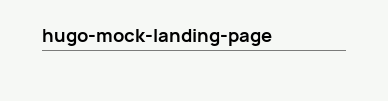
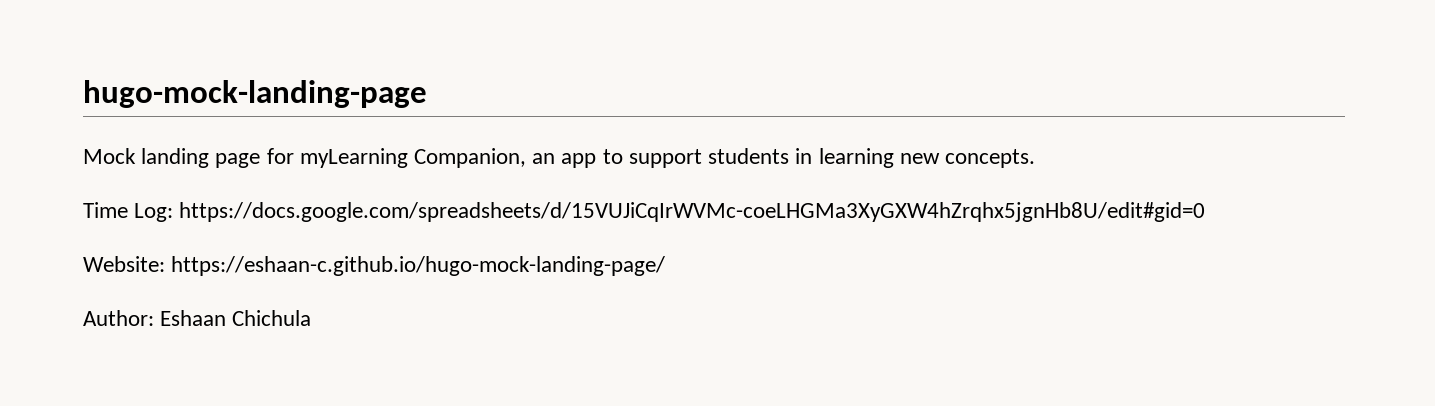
(272, 37) none -> [83,148,1035,168] [83,202,1206,222] [83,256,666,276] [83,310,312,326] // Mock landing page for myLearning Companion, an app to support students in learning new concepts. // Time Log: https://docs.google.com/spreadsheets/d/15VUJiCqIrWVMc-coeLHGMa3XyGXW4hZrqhx5jgnHb8U/edit#gid=0 // Website: https://eshaan-c.github.io/hugo-mock-landing-page/ // Author: Eshaan Chichula

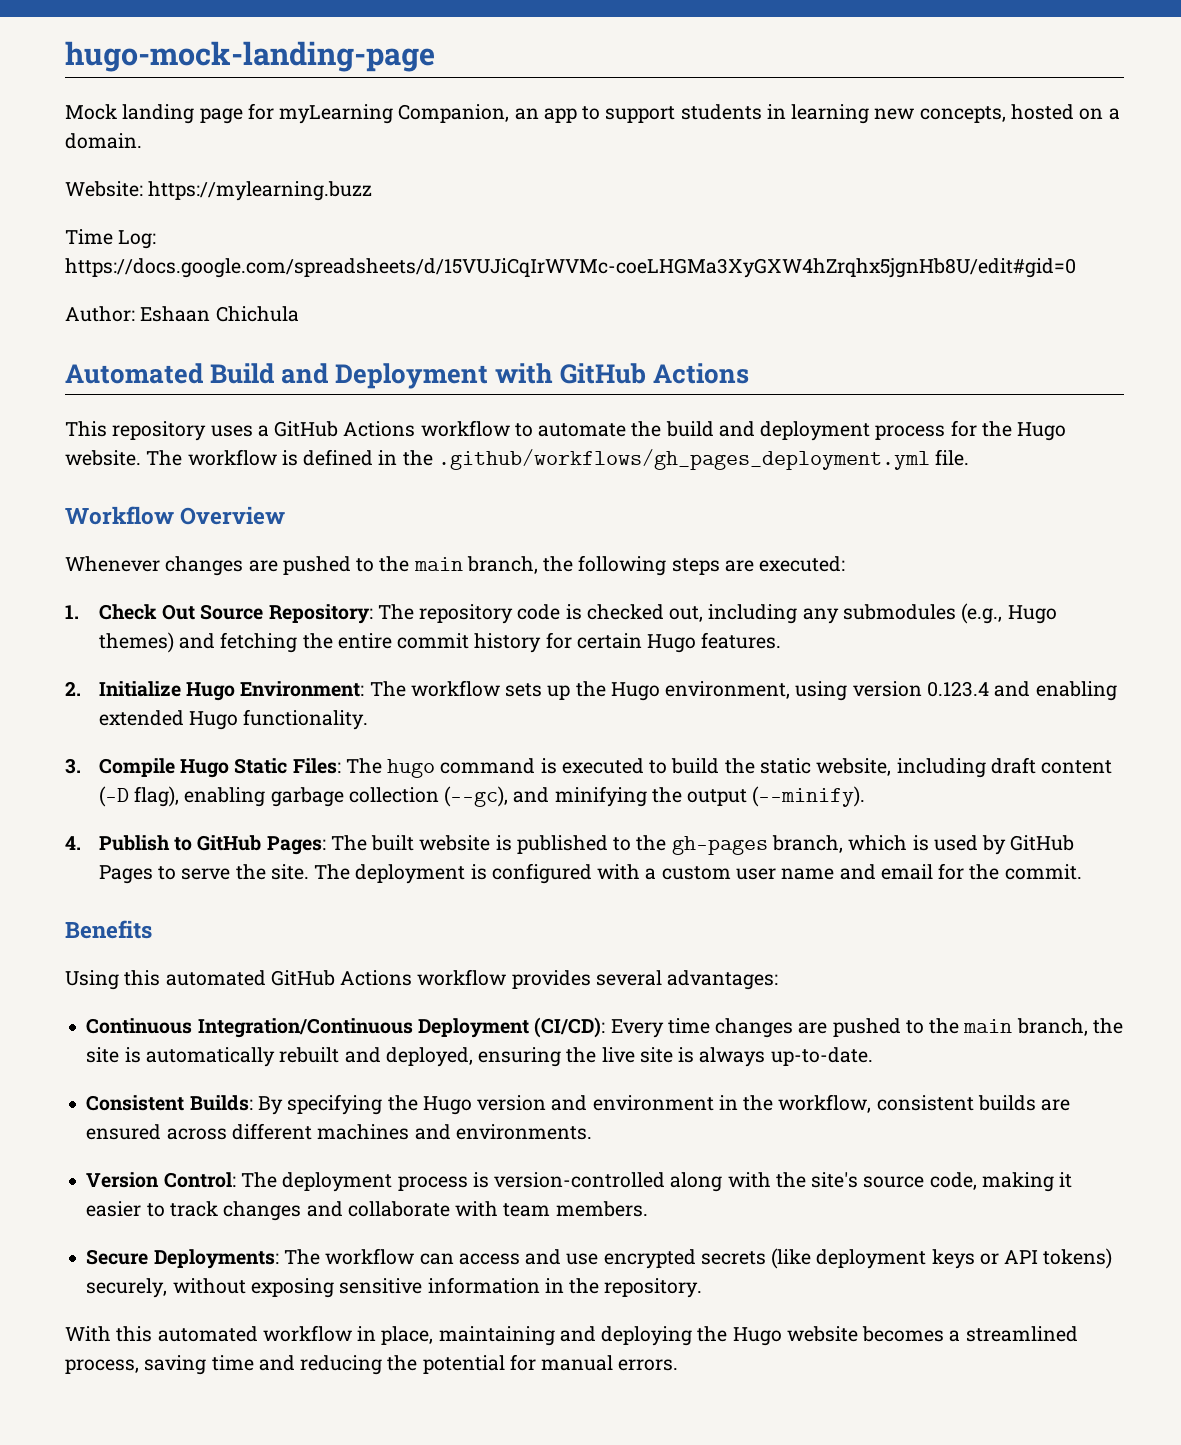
[944,149,1035,168] concepts. -> [919,104,1120,123] [65,133,142,149] [65,181,373,201] concepts, hosted on a domain. // Website: https://mylearning.buzz
[83,256,666,276] // Website: https://eshaan-c.github.io/hugo-mock-landing-page/ -> (1076, 268) none
(312, 318) none -> [65,363,750,389] [65,420,1067,441] [65,449,970,470] [65,506,286,525] [65,555,846,576] [65,603,1057,624] [98,632,782,653] [65,680,1117,701] [98,709,369,730] [65,757,1113,778] [98,786,866,807] [65,835,1075,855] [98,863,1082,884] [65,920,152,939] [65,969,779,990] [86,1017,1123,1038] [86,1047,873,1067] [86,1094,1071,1115] [86,1123,592,1140] [86,1172,1073,1192] [86,1201,648,1221] [86,1248,1113,1269] [86,1277,703,1298] [65,1325,1078,1346] [65,1354,679,1375] // Automated Build and Deployment with GitHub Actions // This repository uses a GitHub Actions workflow to automate the build and deployment process for the Hugo website. The workflow is defined in the .github/workflows/gh_pages_deployment.yml file. // Workflow Overview // Whenever changes are pushed to the main branch, the following steps are executed: // 1. Check Out Source Repository: The repository code is checked out, including any submodules (e.g., Hugo themes) and fetching the entire commit history for certain Hugo features. // 2. Initialize Hugo Environment: The workflow sets up the Hugo environment, using version 0.123.4 and enabling extended Hugo functionality. // 3. Compile Hugo Static Files: The hugo command is executed to build the static website, including draft content (-D flag), enabling garbage collection (--gc), and minifying the output (--minify). // 4. Publish to GitHub Pages: The built website is published to the gh-pages branch, which is used by GitHub Pages to serve the site. The deployment is configured with a custom user name and email for the commit. // Benefits // Using this automated GitHub Actions workflow provides several advantages: // Continuous Integration/Continuous Deployment (CI/CD): Every time changes are pushed to the main branch, the site is automatically rebuilt and deployed, ensuring the live site is always up-to-date. // Consistent Builds: By specifying the Hugo version and environment in the workflow, consistent builds are ensured across different machines and environments. // Version Control: The deployment process is version-controlled along with the site's source code, making it easier to track changes and collaborate with team members. // Secure Deployments: The workflow can access and use encrypted secrets (like deployment keys or API tokens) securely, without exposing sensitive information in the repository. // With this automated workflow in place, maintaining and deploying the Hugo website becomes a streamlined process, saving time and reducing the potential for manual errors.

